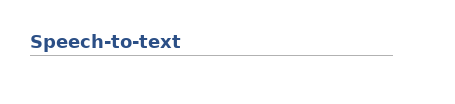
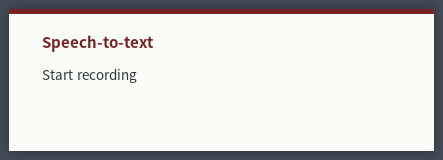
(181, 43) none -> [42,68,137,83] // Start recording

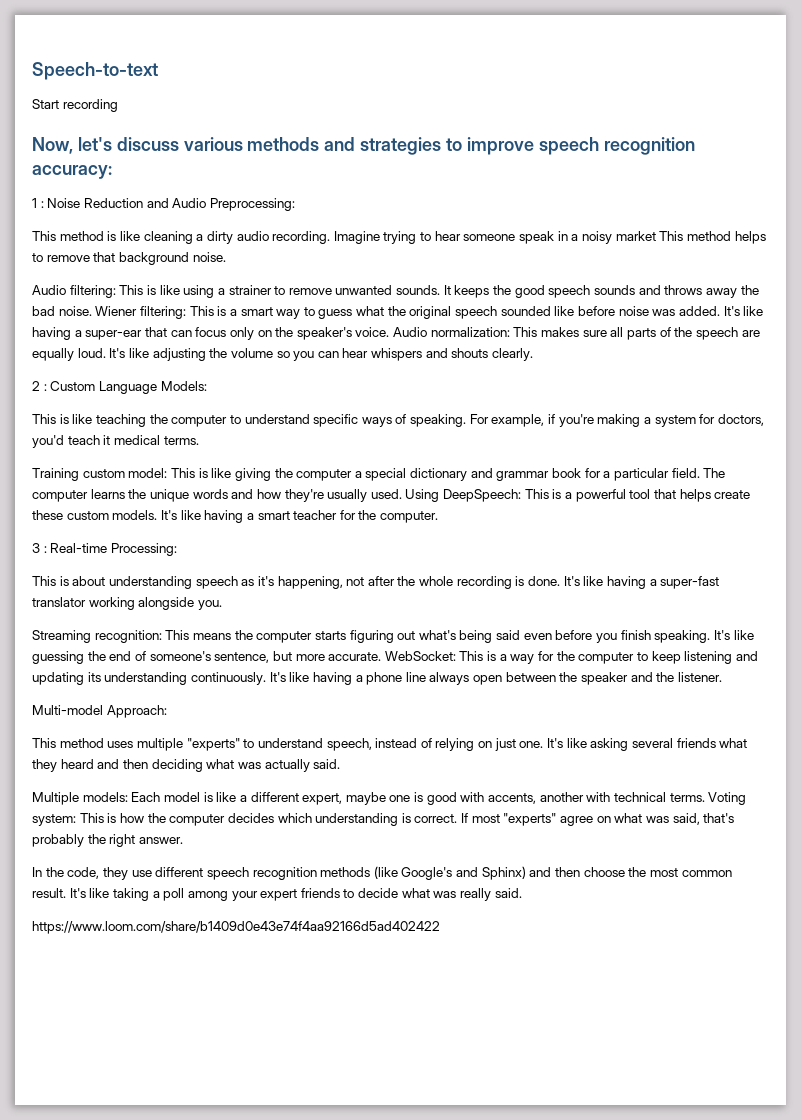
(137, 75) none -> [32,137,695,155] [32,165,112,179] [32,198,295,211] [32,231,766,244] [32,252,226,265] [32,285,759,298] [32,306,764,319] [32,327,760,340] [32,348,534,361] [32,381,207,394] [32,414,764,427] [32,435,199,448] [32,468,726,481] [32,489,751,502] [32,510,439,523] [32,543,177,556] [32,576,720,589] [32,597,222,610] [32,630,754,643] [32,651,758,664] [32,672,722,685] [32,705,167,718] [32,738,748,751] [32,759,341,772] [32,792,747,805] [32,813,735,826] [32,834,183,847] [32,866,732,880] [32,888,522,901] [32,921,440,934] // Now, let's discuss various methods and strategies to improve speech recognition accuracy: // 1 : Noise Reduction and Audio Preprocessing: // This method is like cleaning a dirty audio recording. Imagine trying to hear someone speak in a noisy market This method helps to remove that background noise. // Audio filtering: This is like using a strainer to remove unwanted sounds. It keeps the good speech sounds and throws away the bad noise. Wiener filtering: This is a smart way to guess what the original speech sounded like before noise was added. It's like having a super-ear that can focus only on the speaker's voice. Audio normalization: This makes sure all parts of the speech are equally loud. It's like adjusting the volume so you can hear whispers and shouts clearly. // 2 : Custom Language Models: // This is like teaching the computer to understand specific ways of speaking. For example, if you're making a system for doctors, you'd teach it medical terms. // Training custom model: This is like giving the computer a special dictionary and grammar book for a particular field. The computer learns the unique words and how they're usually used. Using DeepSpeech: This is a powerful tool that helps create these custom models. It's like having a smart teacher for the computer. // 3 : Real-time Processing: // This is about understanding speech as it's happening, not after the whole recording is done. It's like having a super-fast translator working alongside you. // Streaming recognition: This means the computer starts figuring out what's being said even before you finish speaking. It's like guessing the end of someone's sentence, but more accurate. WebSocket: This is a way for the computer to keep listening and updating its understanding continuously. It's like having a phone line always open between the speaker and the listener. // Multi-model Approach: // This method uses multiple "experts" to understand speech, instead of relying on just one. It's like asking several friends what they heard and then deciding what was actually said. // Multiple models: Each model is like a different expert, maybe one is good with accents, another with technical terms. Voting system: This is how the computer decides which understanding is correct. If most "experts" agree on what was said, that's probably the right answer. // In the code, they use different speech recognition methods (like Google's and Sphinx) and then choose the most common result. It's like taking a poll among your expert friends to decide what was really said. // https://www.loom.com/share/b1409d0e43e74f4aa92166d5ad402422

